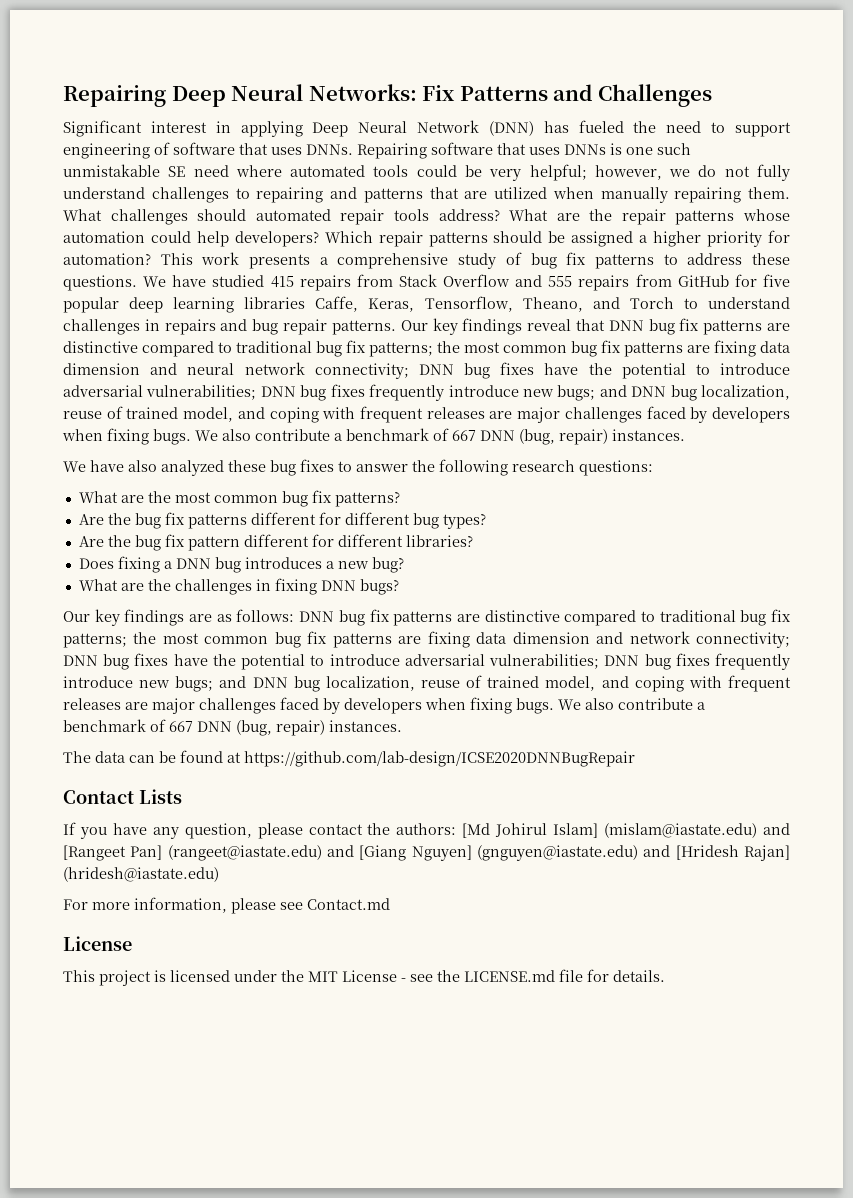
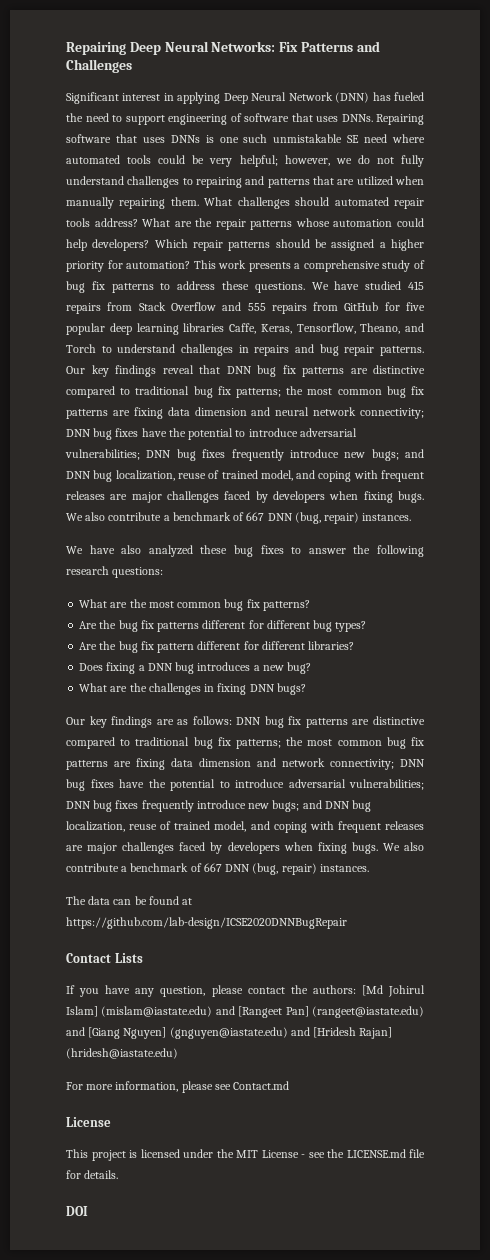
(665, 976) none -> [66,1206,88,1216] // DOI

